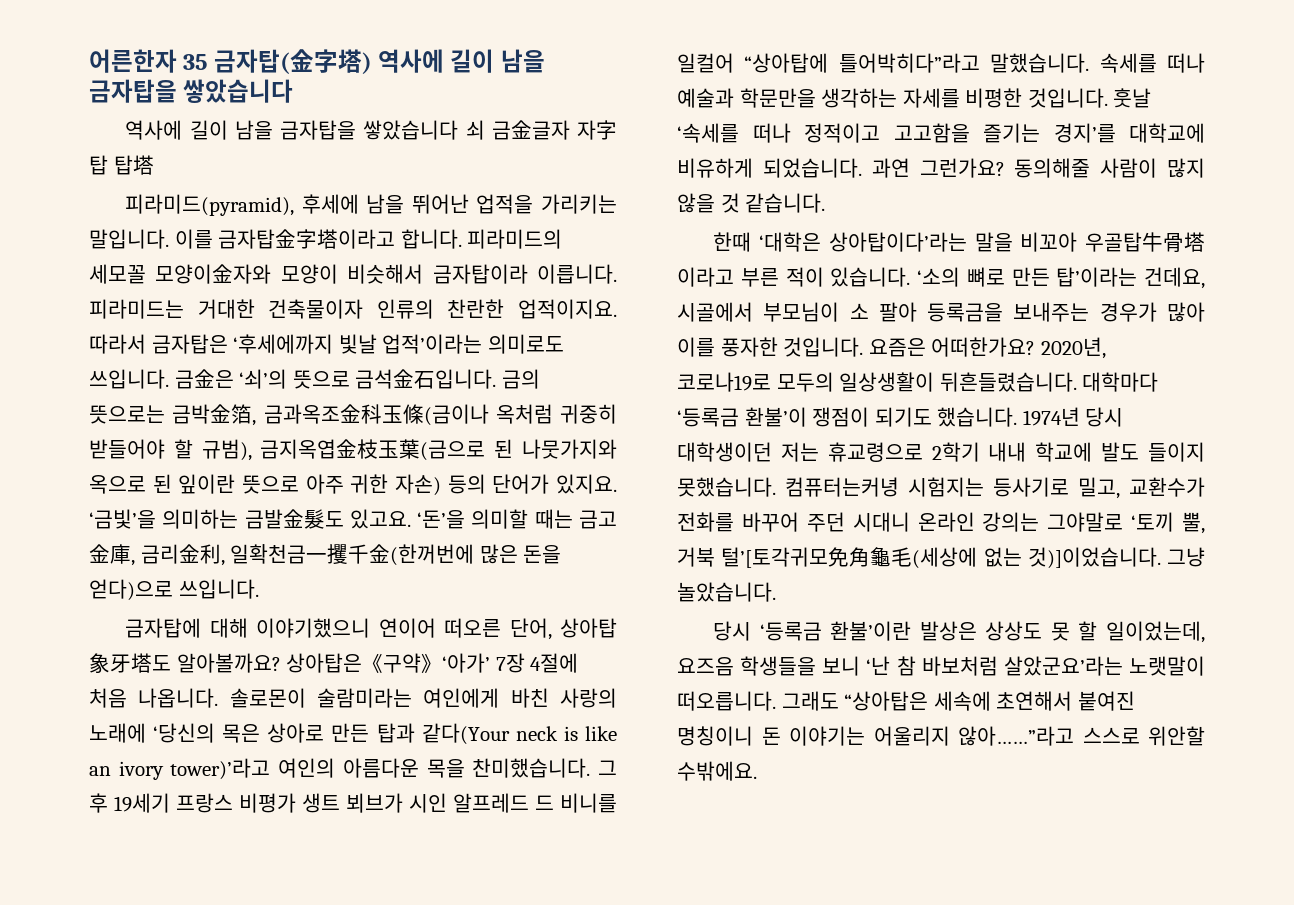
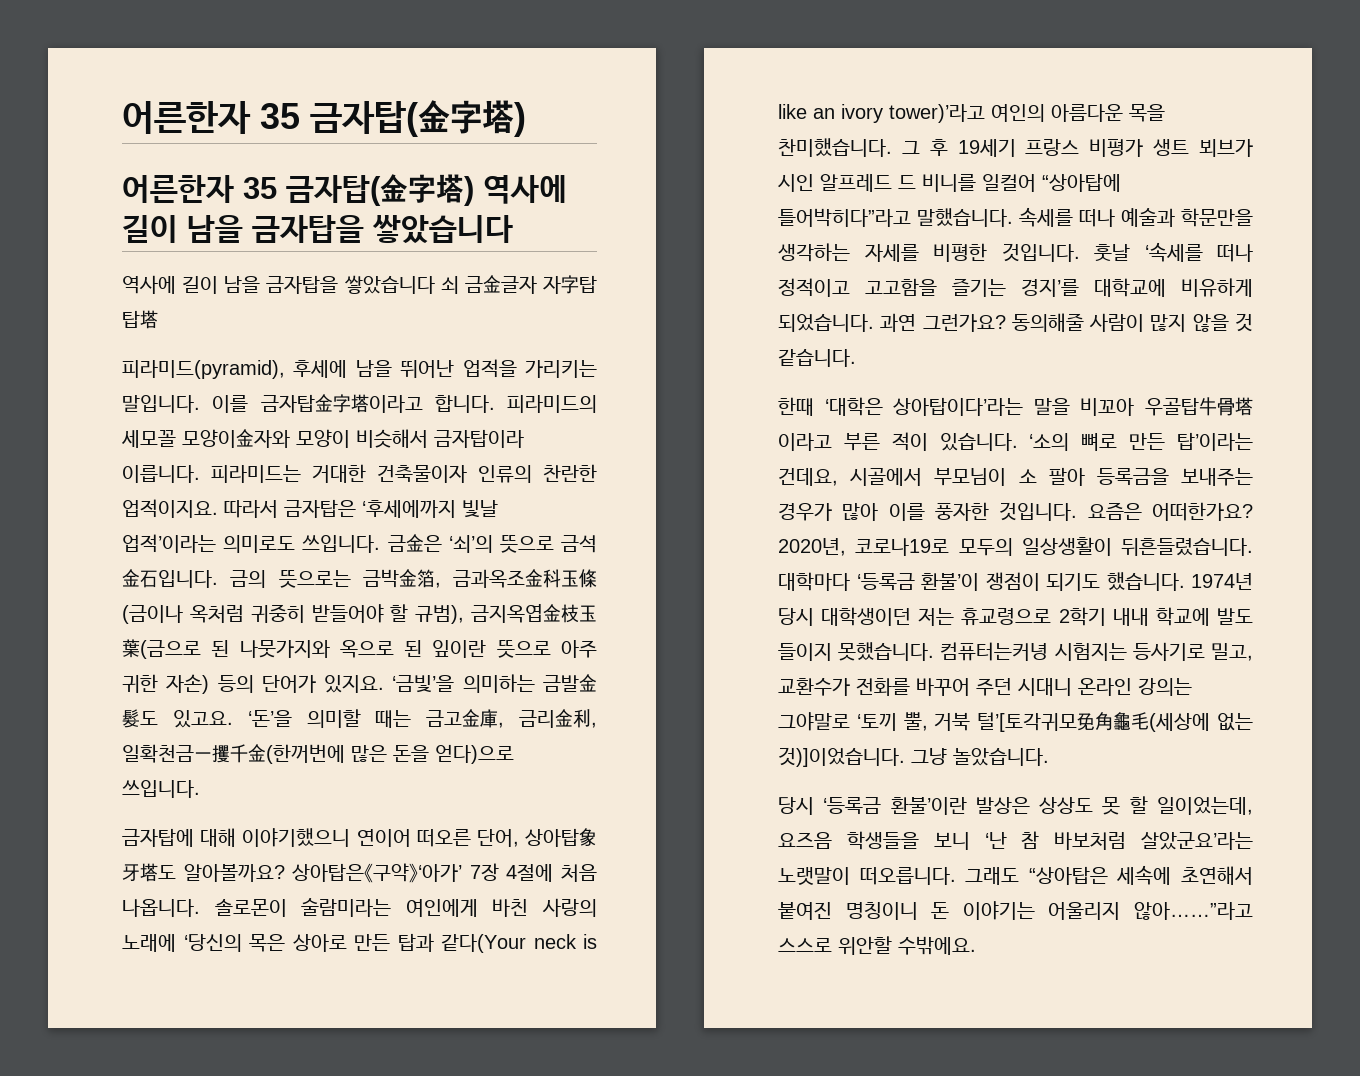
[89,49,372,74] 어른한자 35 금자탑(金字塔) -> [122,100,526,137] [122,174,474,206] 어른한자 35 금자탑(金字塔) // 어른한자 35 금자탑(金字塔)

